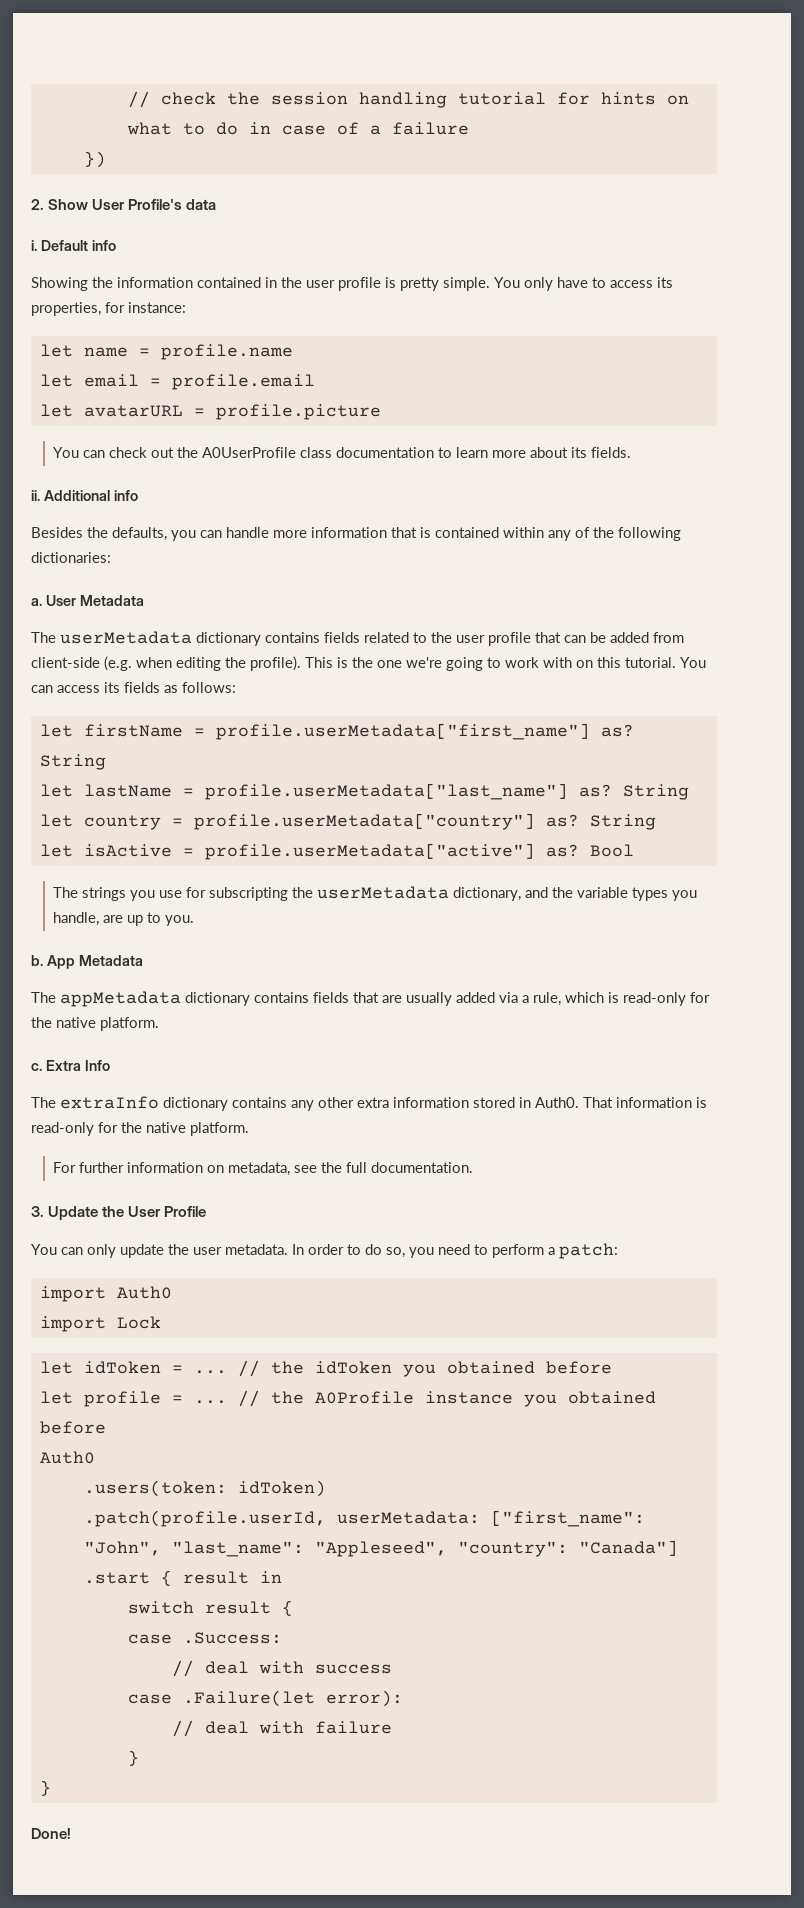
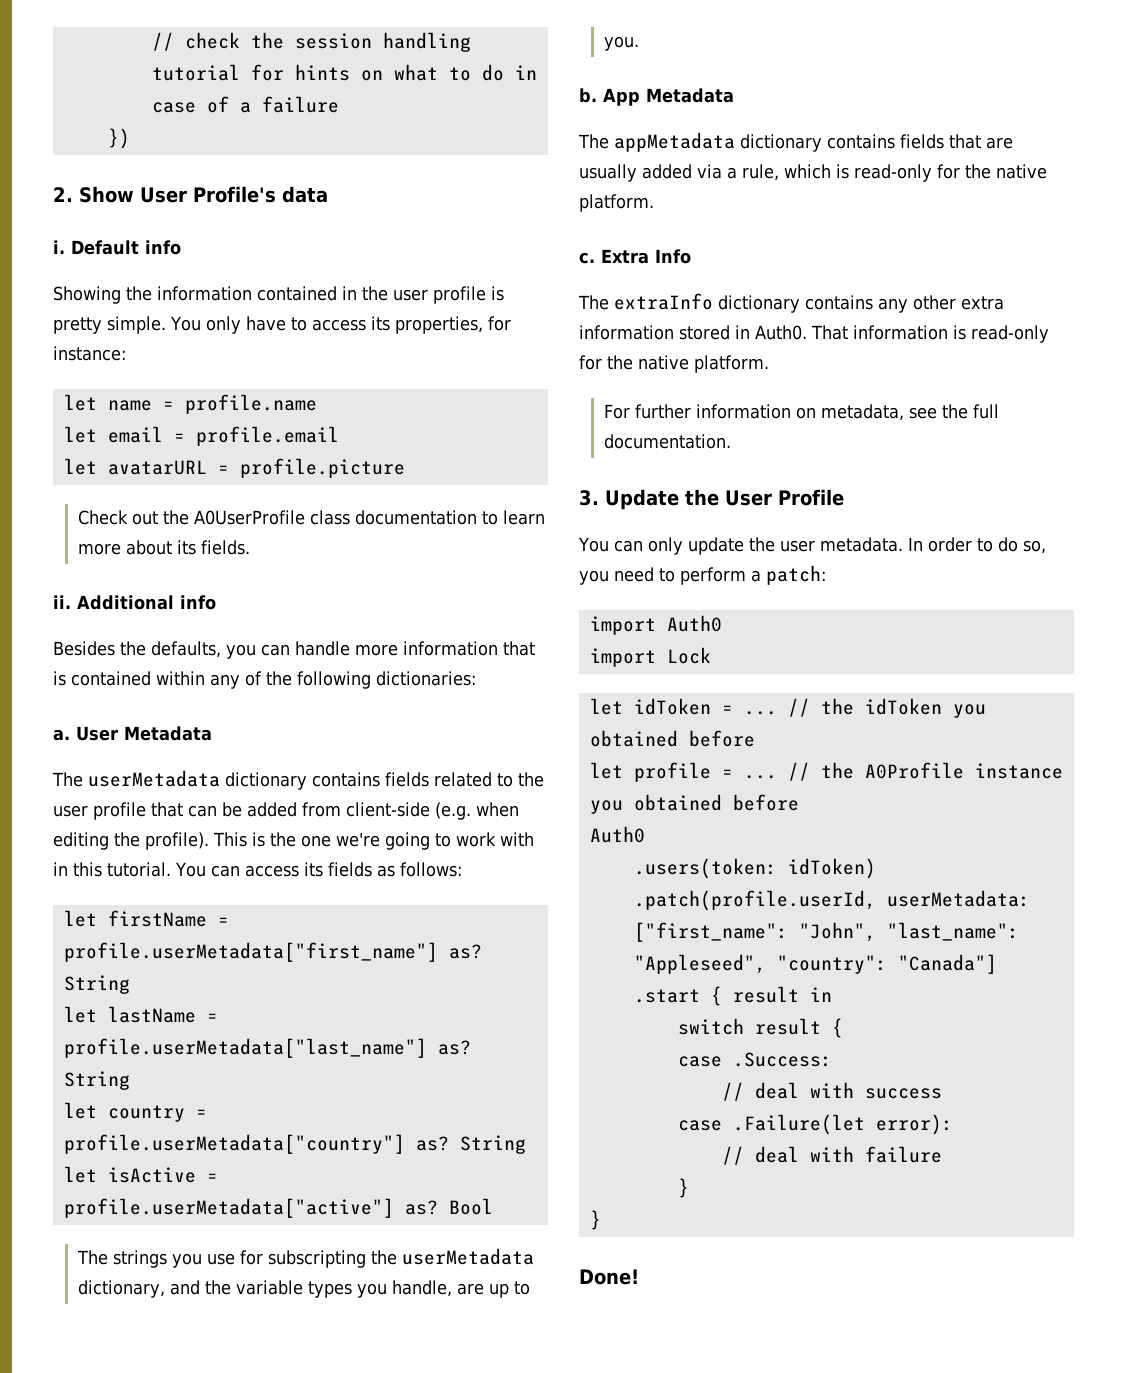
[52,447,147,458] You can check -> [77,510,128,525] Check
[576,660,593,668] on -> [53,862,68,876] in

